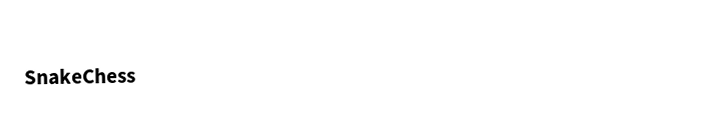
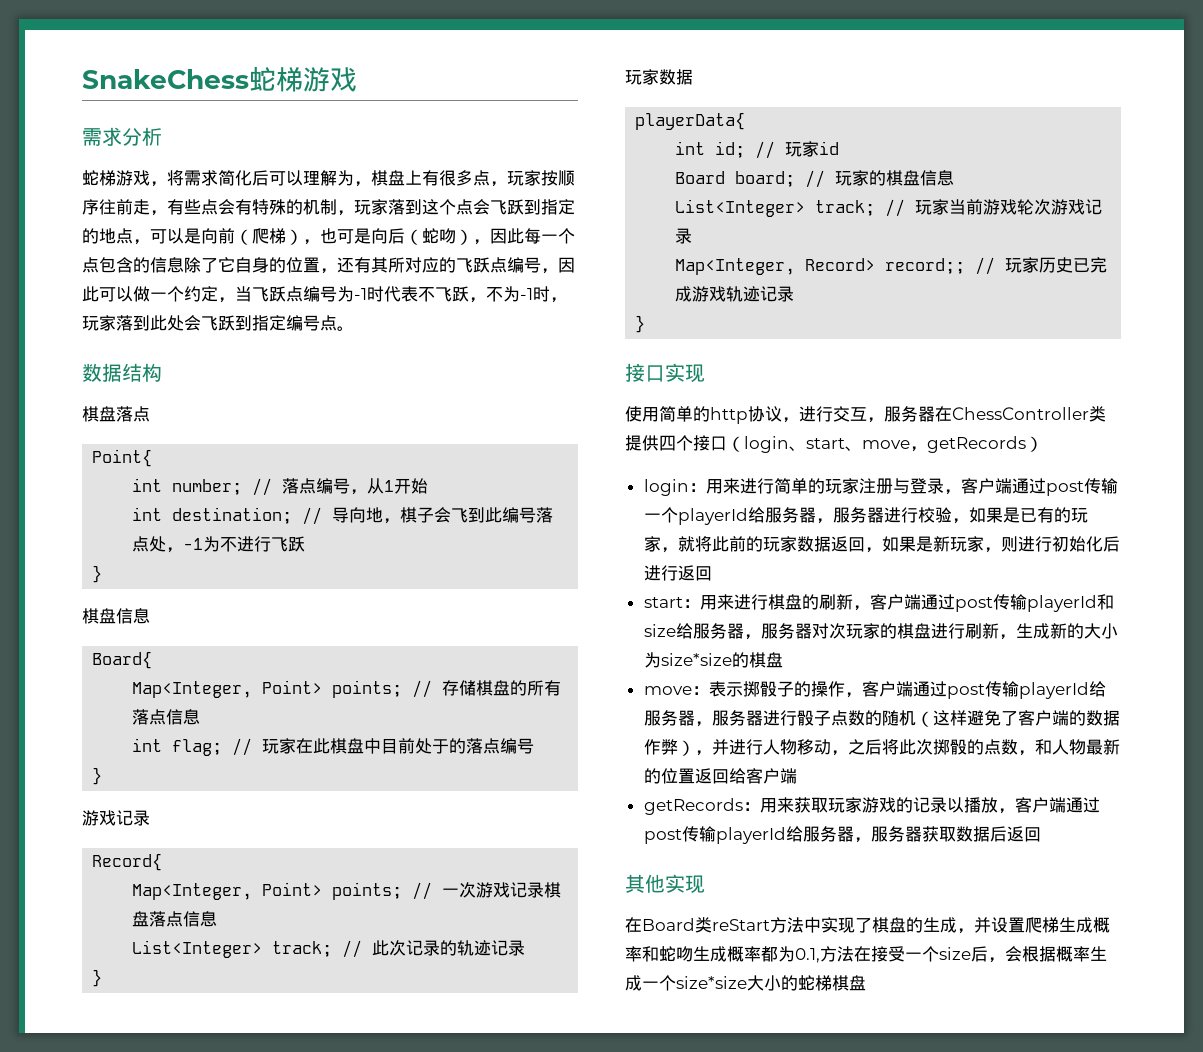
(136, 76) none -> [249,66,357,92] [82,127,162,146] [82,170,575,187] [82,199,575,216] [82,228,575,245] [82,257,575,274] [82,286,567,303] [82,315,354,331] [82,363,162,382] [82,406,150,422] [92,449,153,467] [132,478,429,496] [132,507,554,525] [132,536,306,553] [92,565,103,583] [82,608,150,624] [92,651,153,669] [132,680,562,698] [132,709,201,725] [132,738,535,756] [92,767,103,785] [82,810,150,826] [92,853,163,871] [132,882,562,900] [132,911,218,927] [132,940,526,958] [92,969,103,987] [625,69,693,85] [635,112,746,130] [675,141,840,159] [675,170,955,188] [675,199,1103,217] [675,228,693,244] [675,257,1108,275] [675,286,795,302] [635,315,646,333] [625,363,705,383] [625,406,1106,424] [625,435,1043,453] [643,478,1118,496] [643,507,1088,525] [643,536,1120,553] [643,565,712,581] [643,594,1114,612] [643,623,1118,640] [643,652,783,668] [643,681,1106,699] [643,710,1120,727] [643,739,1120,756] [643,768,797,784] [643,797,1100,815] [643,826,1041,844] [625,874,705,894] [625,917,1110,934] [625,946,1107,963] [625,975,866,991] 蛇梯游戏 // 需求分析 // 蛇梯游戏，将需求简化后可以理解为，棋盘上有很多点，玩家按顺序往前走，有些点会有特殊的机制，玩家落到这个点会飞跃到指定的地点，可以是向前（爬梯），也可是向后（蛇吻），因此每一个点包含的信息除了它自身的位置，还有其所对应的飞跃点编号，因此可以做一个约定，当飞跃点编号为-1时代表不飞跃，不为-1时，玩家落到此处会飞跃到指定编号点。 // 数据结构 // 棋盘落点 // Point{ // int number; // 落点编号，从1开始 // int destination; // 导向地，棋子会飞到此编号落点处，-1为不进行飞跃 // } // 棋盘信息 // Board{ // Map<Integer, Point> points; // 存储棋盘的所有落点信息 // int flag; // 玩家在此棋盘中目前处于的落点编号 // } // 游戏记录 // Record{ // Map<Integer, Point> points; // 一次游戏记录棋盘落点信息 // List<Integer> track; // 此次记录的轨迹记录 // } // 玩家数据 // playerData{ // int id; // 玩家id // Board board; // 玩家的棋盘信息 // List<Integer> track; // 玩家当前游戏轮次游戏记录 // Map<Integer, Record> record;; // 玩家历史已完成游戏轨迹记录 // } // 接口实现 // 使用简单的http协议，进行交互，服务器在ChessController类提供四个接口（login、start、move，getRecords） // login：用来进行简单的玩家注册与登录，客户端通过post传输一个playerId给服务器，服务器进行校验，如果是已有的玩家，就将此前的玩家数据返回，如果是新玩家，则进行初始化后进行返回 // start：用来进行棋盘的刷新，客户端通过post传输playerId和size给服务器，服务器对次玩家的棋盘进行刷新，生成新的大小为size*size的棋盘 // move：表示掷骰子的操作，客户端通过post传输playerId给服务器，服务器进行骰子点数的随机（这样避免了客户端的数据作弊），并进行人物移动，之后将此次掷骰的点数，和人物最新的位置返回给客户端 // getRecords：用来获取玩家游戏的记录以播放，客户端通过post传输playerId给服务器，服务器获取数据后返回 // 其他实现 // 在Board类reStart方法中实现了棋盘的生成，并设置爬梯生成概率和蛇吻生成概率都为0.1,方法在接受一个size后，会根据概率生成一个size*size大小的蛇梯棋盘

